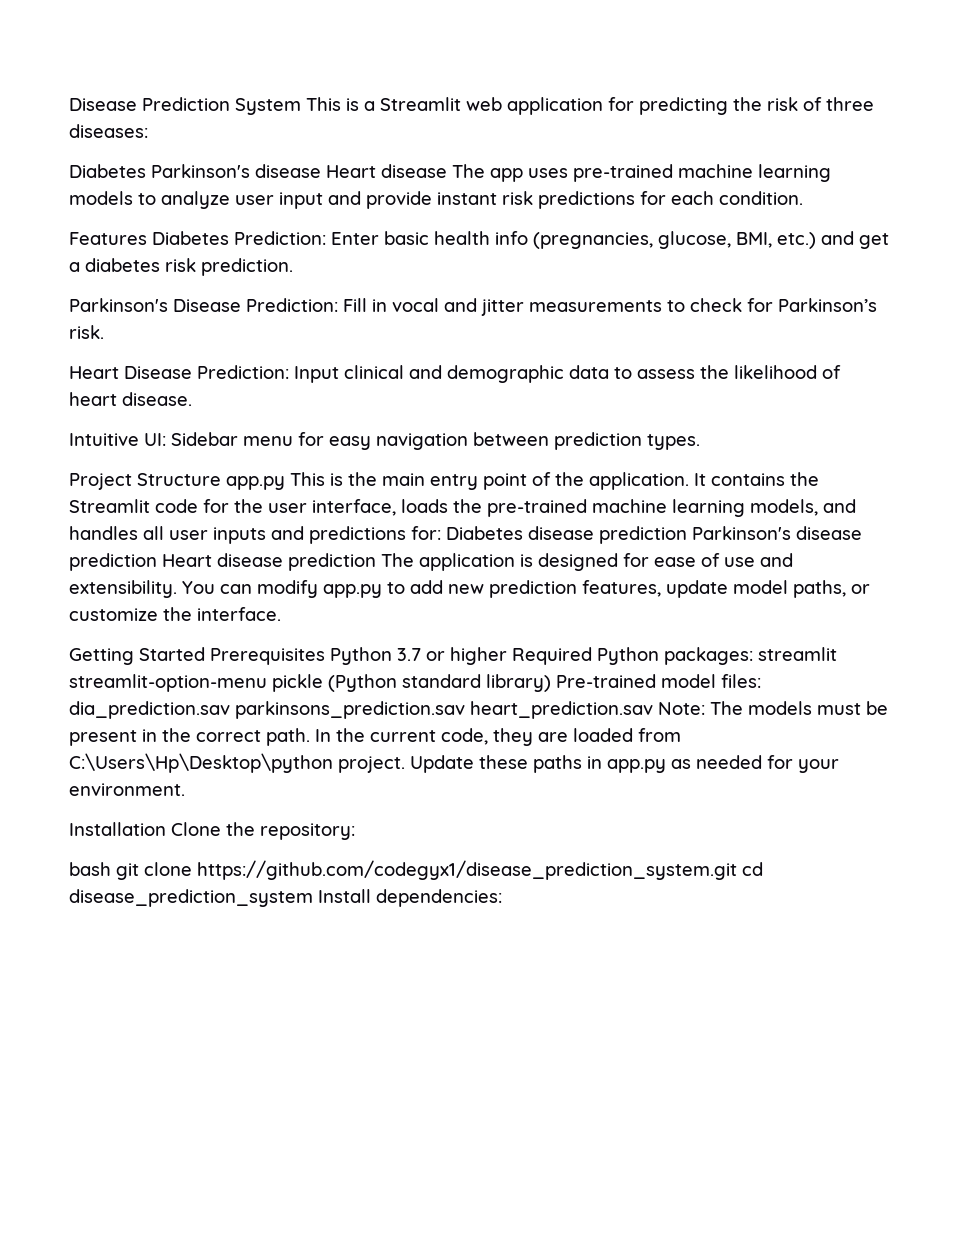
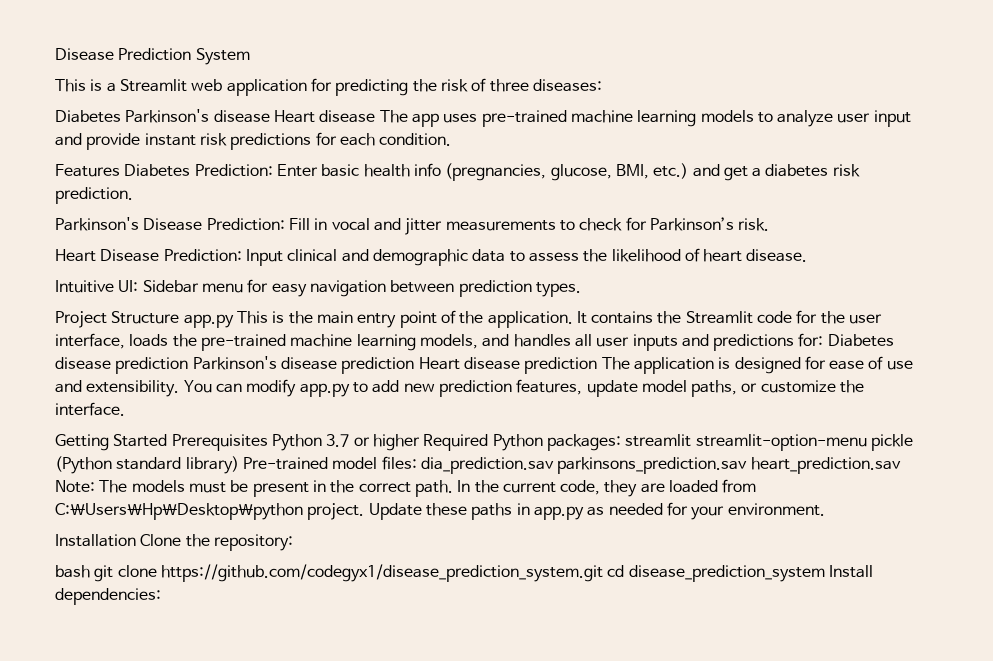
(301, 106) none -> (250, 56) //

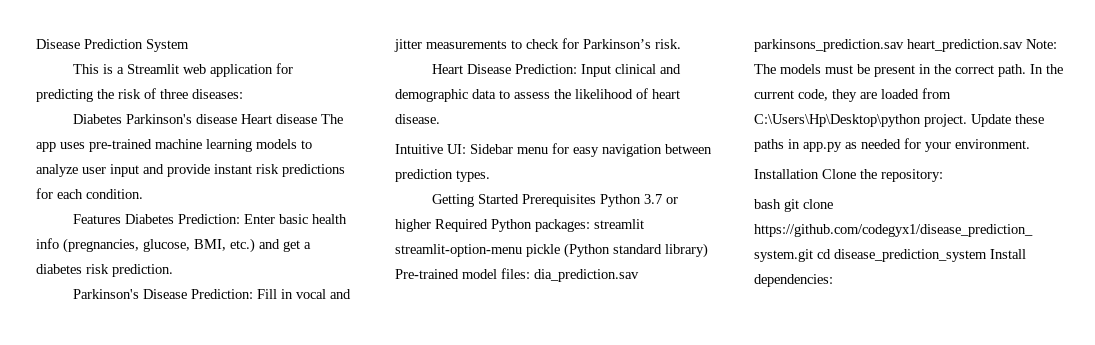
[55,310,883,328] [55,333,894,351] [55,356,913,374] [55,379,865,397] [55,402,125,416] // Project Structure app.py This is the main entry point of the application. It contains the Streamlit code for the user interface, loads the pre-trained machine learning models, and handles all user inputs and predictions for: Diabetes disease prediction Parkinson's disease prediction Heart disease prediction The application is designed for ease of use and extensibility. You can modify app.py to add new prediction features, update model paths, or customize the interface. -> (490, 176) none

